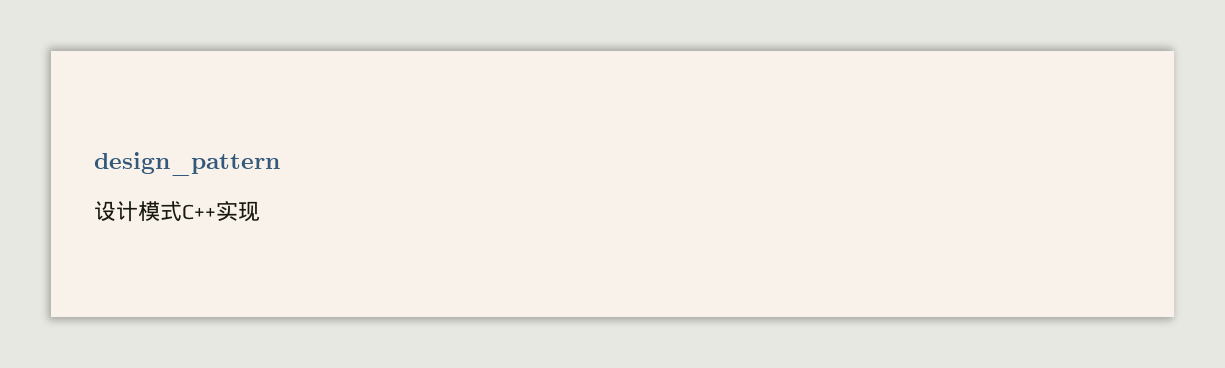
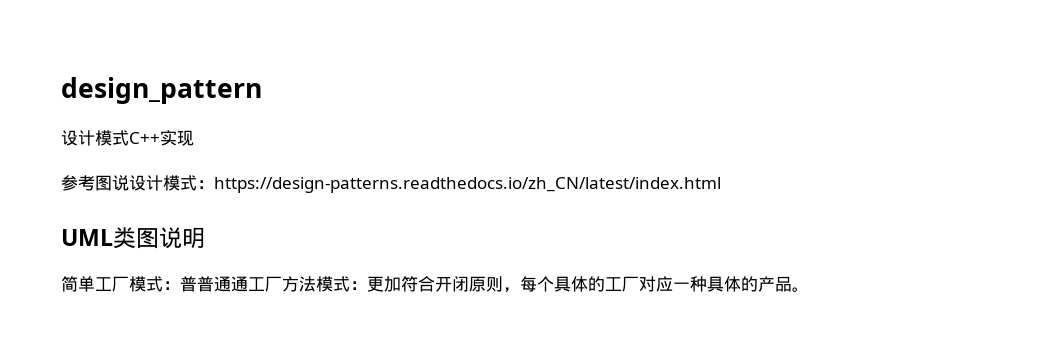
(260, 211) none -> [61,175,721,193] [61,227,205,249] [61,276,809,293] // 参考图说设计模式：https://design-patterns.readthedocs.io/zh_CN/latest/index.html // UML类图说明 // 简单工厂模式：普普通通工厂方法模式：更加符合开闭原则，每个具体的工厂对应一种具体的产品。

